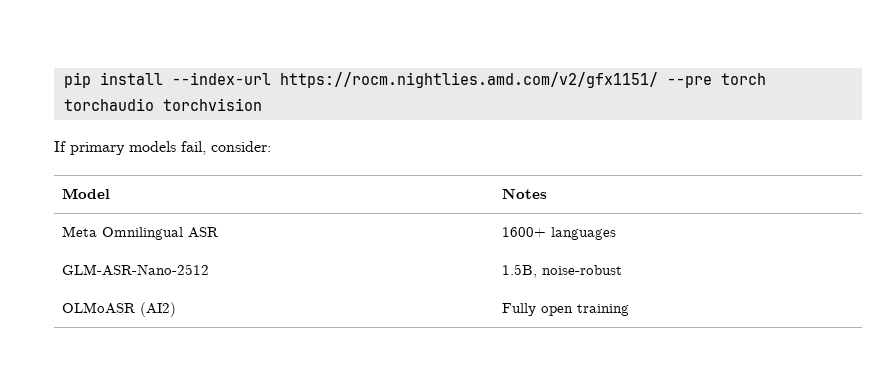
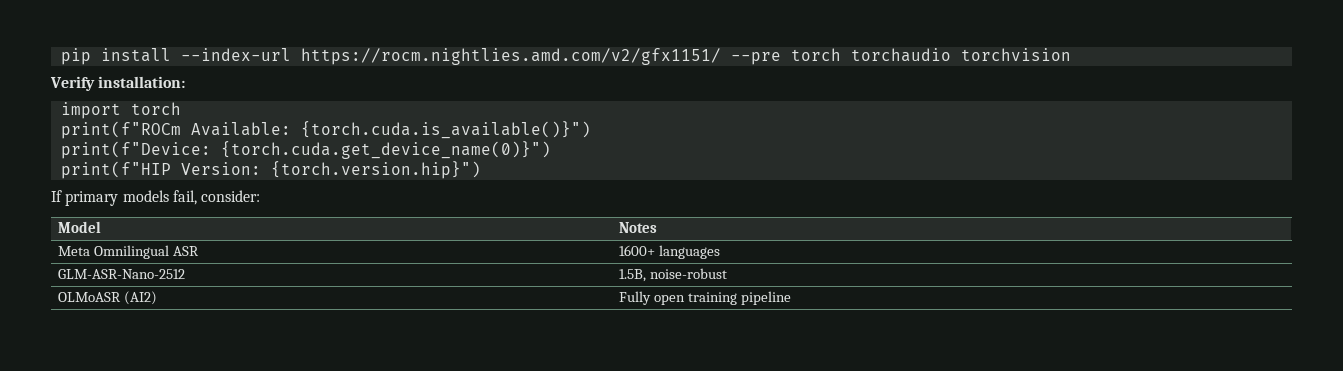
(262, 104) none -> [50,76,186,91] [60,102,181,119] [60,121,591,139] [60,141,551,159] [60,161,481,179] // Verify installation: // import torch // print(f"ROCm Available: {torch.cuda.is_available()}") // print(f"Device: {torch.cuda.get_device_name(0)}") // print(f"HIP Version: {torch.version.hip}")
(629, 310) none -> [740,291,791,305] pipeline

